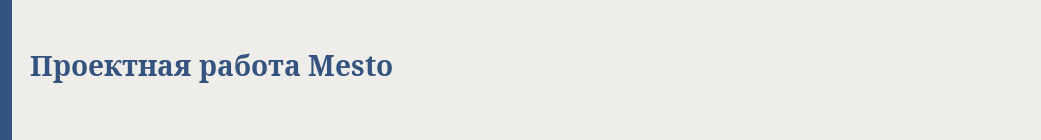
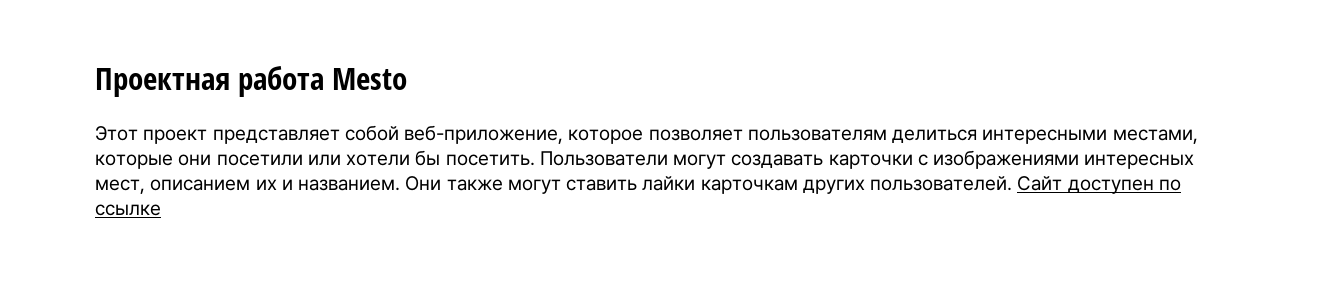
(394, 65) none -> [95,125,1198,144] [95,150,1195,169] [95,176,1181,194] [95,204,161,216] // Этот проект представляет собой веб-приложение, которое позволяет пользователям делиться интересными местами, которые они посетили или хотели бы посетить. Пользователи могут создавать карточки с изображениями интересных мест, описанием их и названием. Они также могут ставить лайки карточкам других пользователей. Сайт доступен по ссылке

